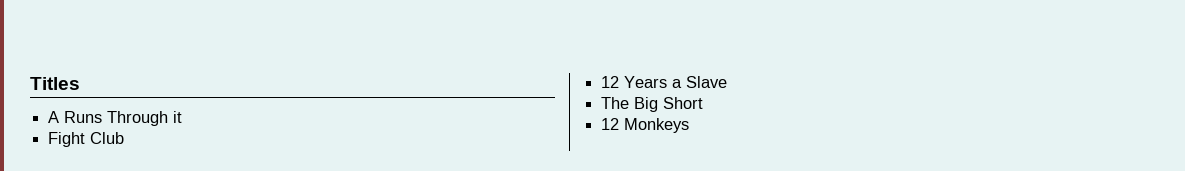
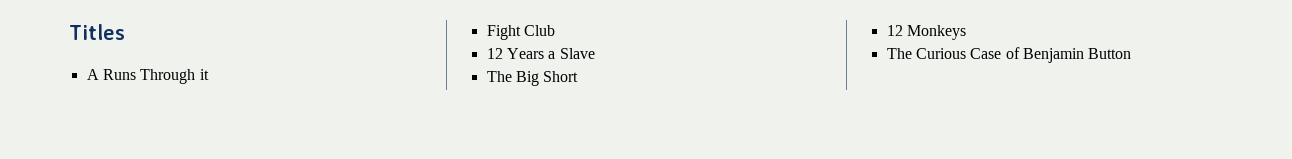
(690, 125) none -> [886,47,1132,63] // The Curious Case of Benjamin Button

